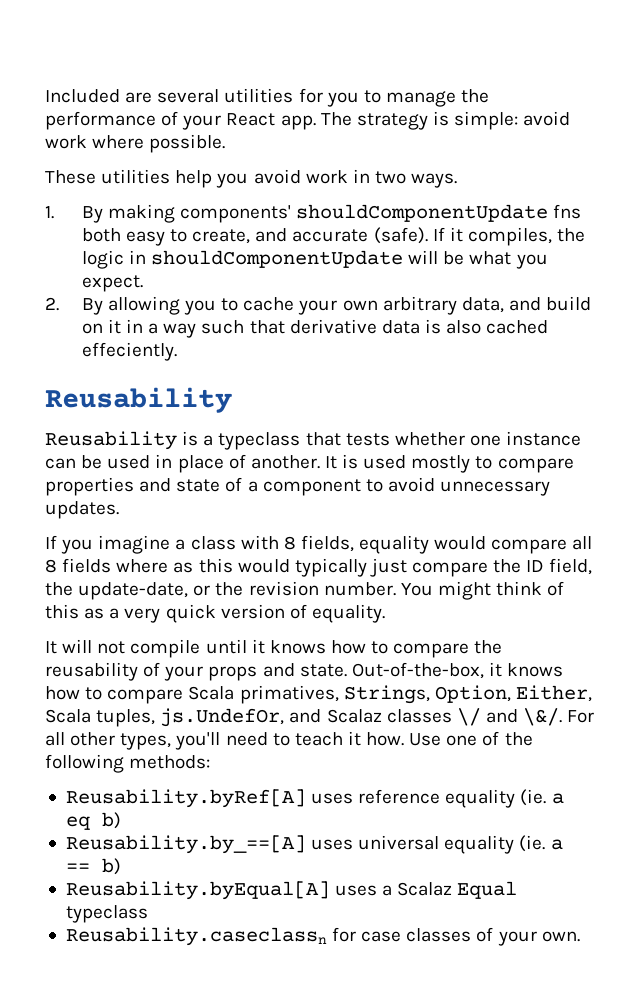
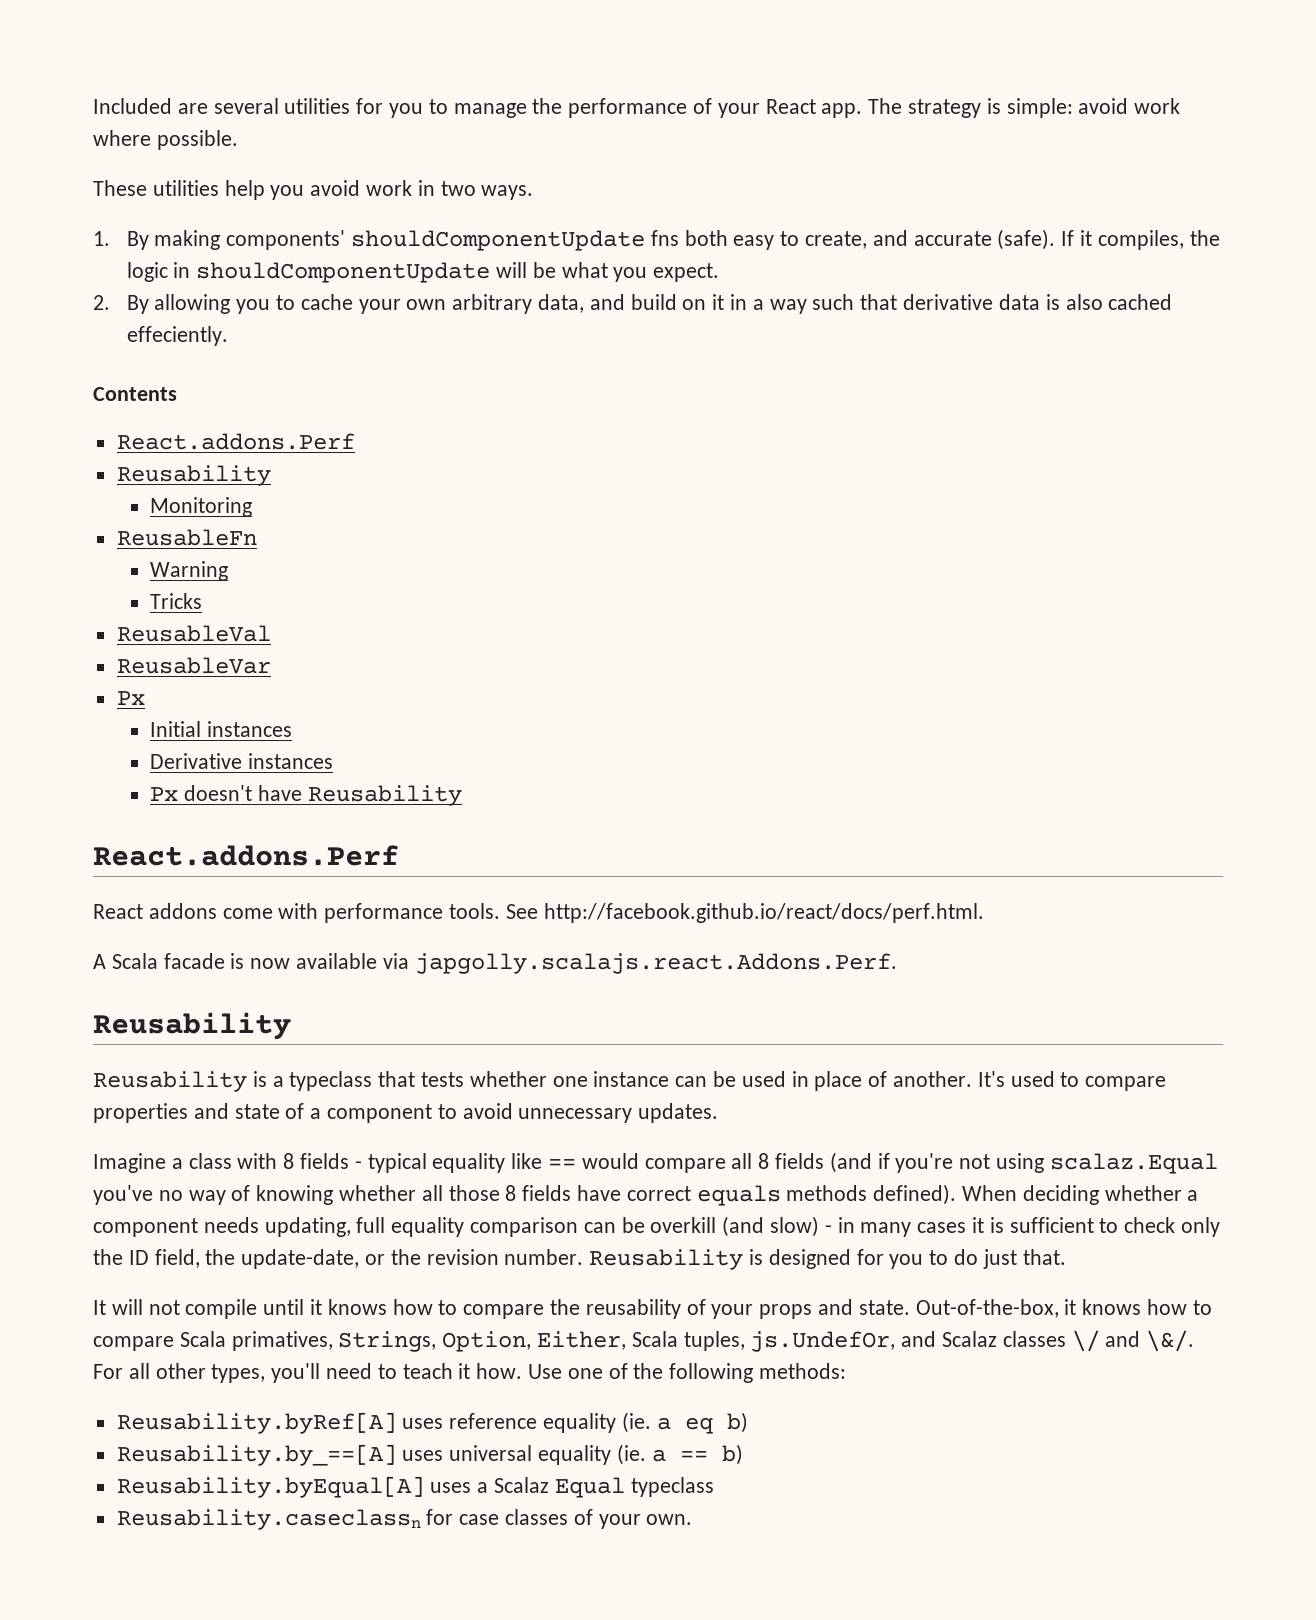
(177, 351) none -> [93,387,177,401] [116,433,355,450] [116,465,271,486] [150,497,253,517] [116,529,257,546] [150,561,229,581] [150,593,203,609] [116,625,271,642] [116,657,271,674] [116,691,145,705] [150,721,293,737] [150,753,334,769] [150,785,462,806] [93,845,399,866] [93,903,984,923] [93,953,897,974] // Contents // React.addons.Perf // Reusability // Monitoring // ReusableFn // Warning // Tricks // ReusableVal // ReusableVar // Px // Initial instances // Derivative instances // Px doesn't have Reusability // React.addons.Perf // React addons come with performance tools. See http://facebook.github.io/react/docs/perf.html. // A Scala facade is now available via japgolly.scalajs.react.Addons.Perf.
[324,454,471,473] It is used mostly -> [977,1071,1055,1087] It's used
[45,535,171,554] If you imagine -> [93,1153,166,1173] Imagine
[300,535,430,554] fields, equality -> [300,1153,577,1173] fields - typical equality like ==
[116,558,489,577] where as this would typically just compare -> [829,1152,1218,1174] [93,1184,1199,1206] [93,1216,1221,1237] (and if you're not using scalaz.Equal you've no way of knowing whether all those 8 fields have correct equals methods defined). When deciding whether a component needs updating, full equality comparison can be overkill (and slow) - in many cases it is sufficient to check only
[400,581,565,600] [45,604,385,623] You might think of this as a very quick version of equality. -> [589,1249,1066,1270] Reusability is designed for you to do just that.

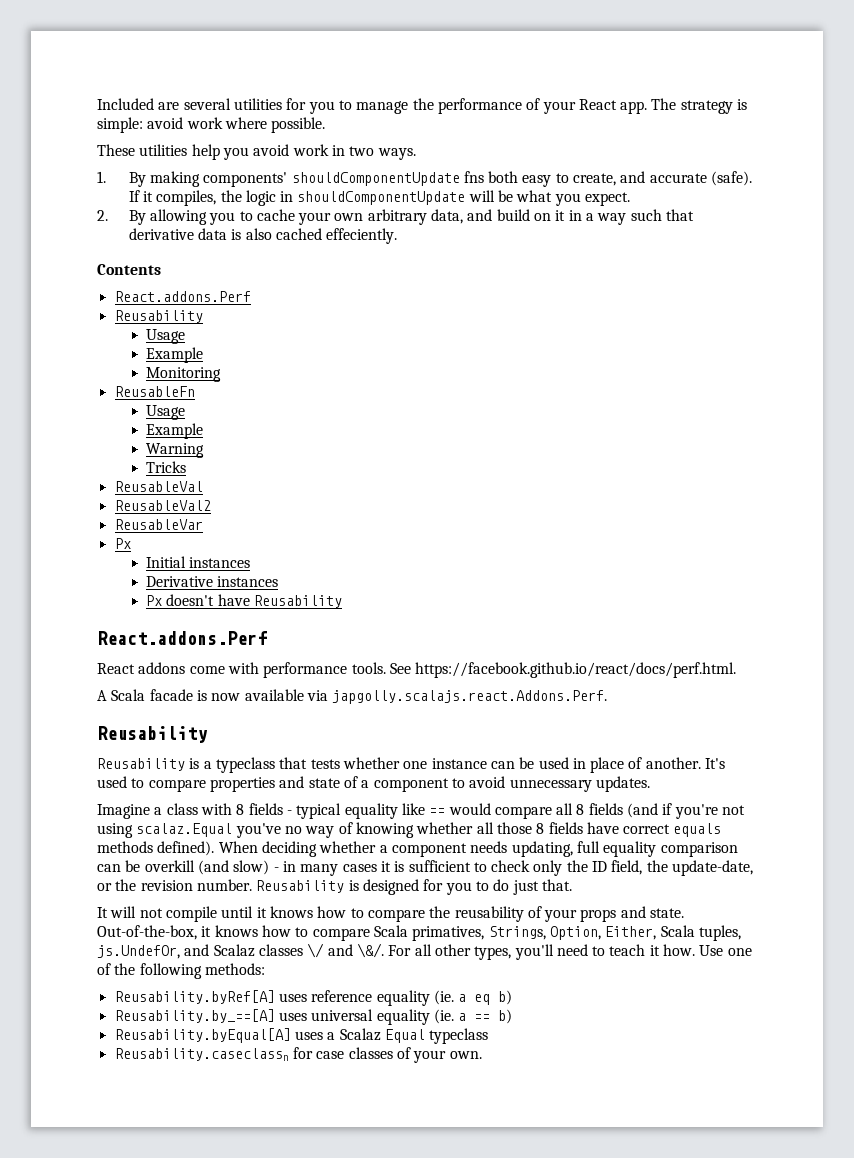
(271, 475) none -> [146,329,186,344] [146,347,204,363] // Usage // Example
(257, 537) none -> [146,405,186,420] [146,423,204,439] // Usage // Example
(271, 633) none -> [114,500,211,511] // ReusableVal2
[543,903,984,923] http://facebook.github.io/react/docs/perf.html. -> [415,662,737,678] https://facebook.github.io/react/docs/perf.html.

